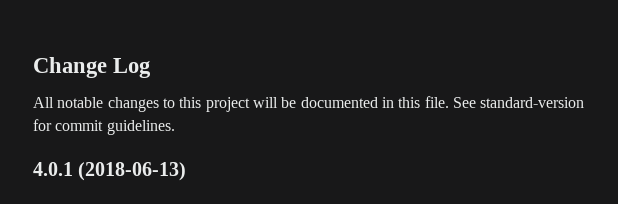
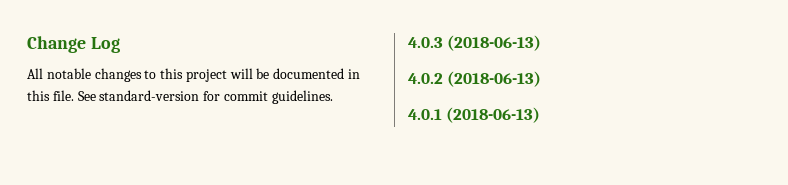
(175, 127) none -> [408,35,542,51] [408,71,542,87] // 4.0.3 (2018-06-13) // 4.0.2 (2018-06-13)

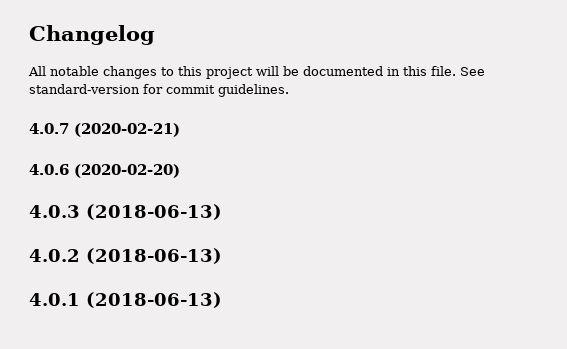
[27,36,120,53] Change Log -> [29,25,155,45] Changelog
(333, 97) none -> [29,123,180,137] [29,164,180,178] // 4.0.7 (2020-02-21) // 4.0.6 (2020-02-20)

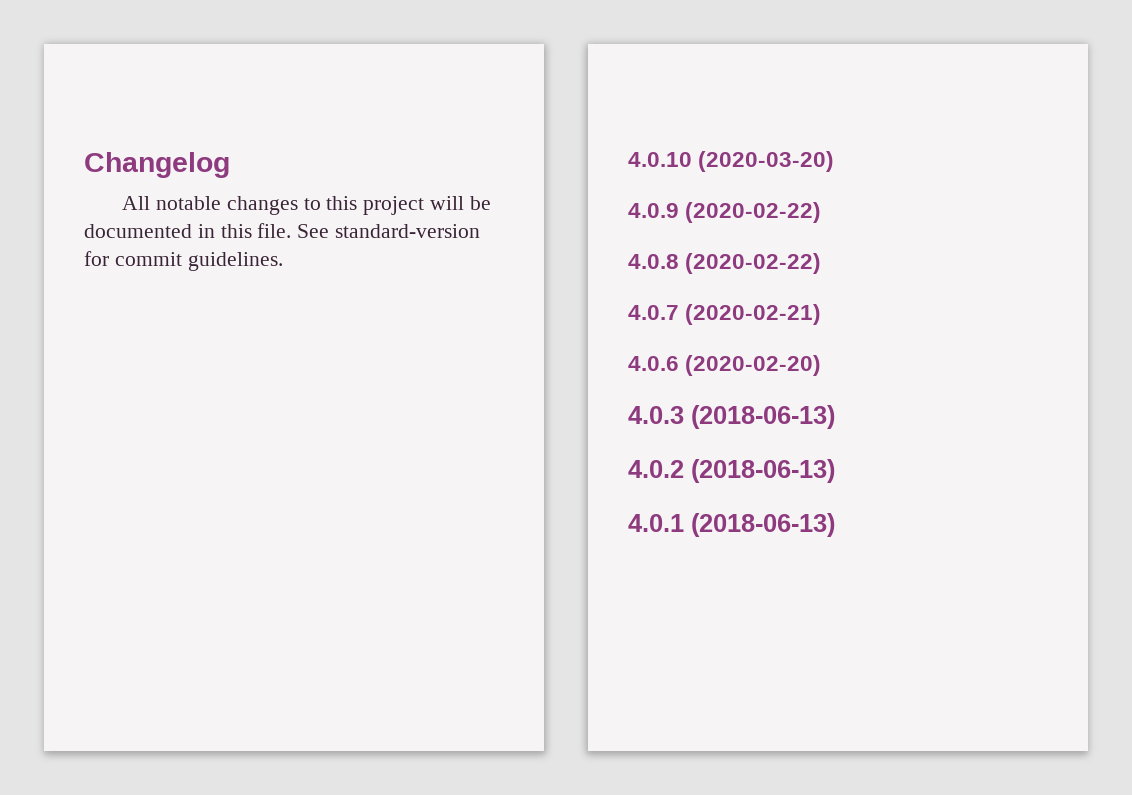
(289, 90) none -> [628,151,835,172] [628,202,822,223] [628,253,822,274] // 4.0.10 (2020-03-20) // 4.0.9 (2020-02-22) // 4.0.8 (2020-02-22)

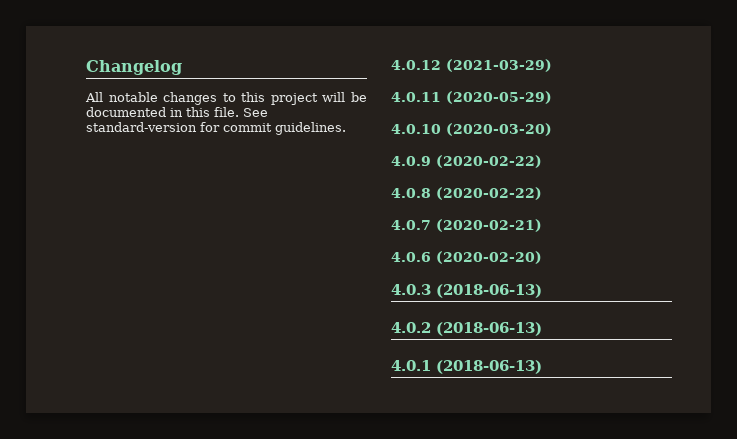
(283, 261) none -> [391,59,552,72] [391,91,552,104] // 4.0.12 (2021-03-29) // 4.0.11 (2020-05-29)

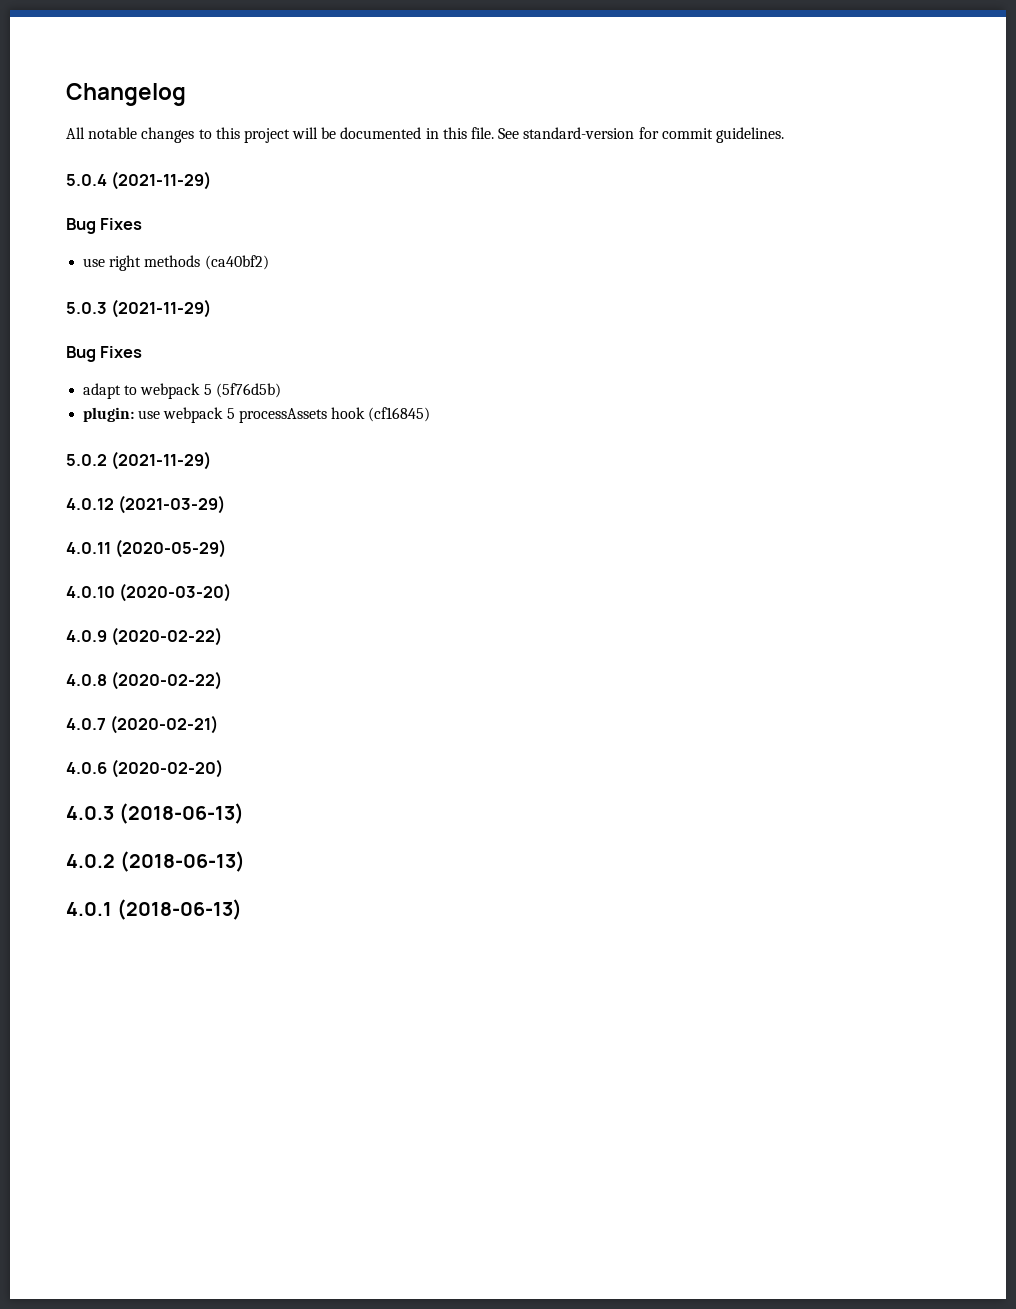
(346, 128) none -> [66,171,212,190] [66,218,143,234] [83,255,269,271] [66,299,212,318] [66,346,143,362] [83,383,281,399] [83,407,431,423] [66,451,212,470] // 5.0.4 (2021-11-29) // Bug Fixes // use right methods (ca40bf2) // 5.0.3 (2021-11-29) // Bug Fixes // adapt to webpack 5 (5f76d5b) // plugin: use webpack 5 processAssets hook (cf16845) // 5.0.2 (2021-11-29)

